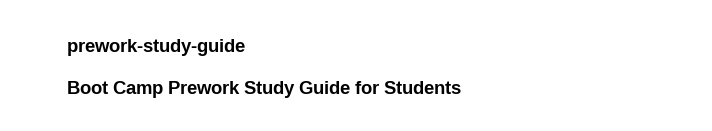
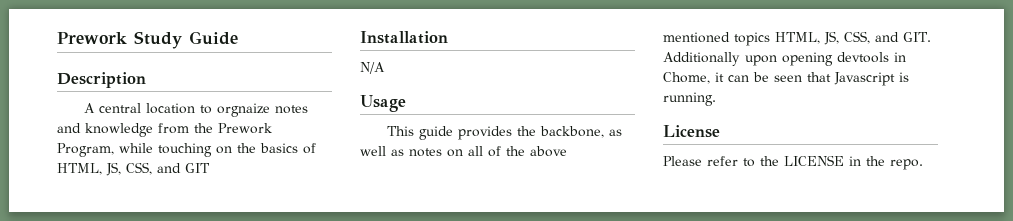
[67,39,245,56] [67,81,163,98] prework-study-guide // Boot Camp -> (57, 38) none
[355,81,461,94] for Students -> [57,72,146,88] [83,103,308,117] [57,123,272,137] [57,143,316,157] [57,162,210,176] [360,31,448,44] [360,62,385,74] [360,95,406,112] [386,126,622,140] [360,146,567,157] [663,31,931,46] [663,52,906,66] [663,72,909,86] [663,92,716,106] [663,125,720,138] [663,155,923,170] // Description // A central location to orgnaize notes and knowledge from the Prework Program, while touching on the basics of HTML, JS, CSS, and GIT // Installation // N/A // Usage // This guide provides the backbone, as well as notes on all of the above mentioned topics HTML, JS, CSS, and GIT. Additionally upon opening devtools in Chome, it can be seen that Javascript is running. // License // Please refer to the LICENSE in the repo.

